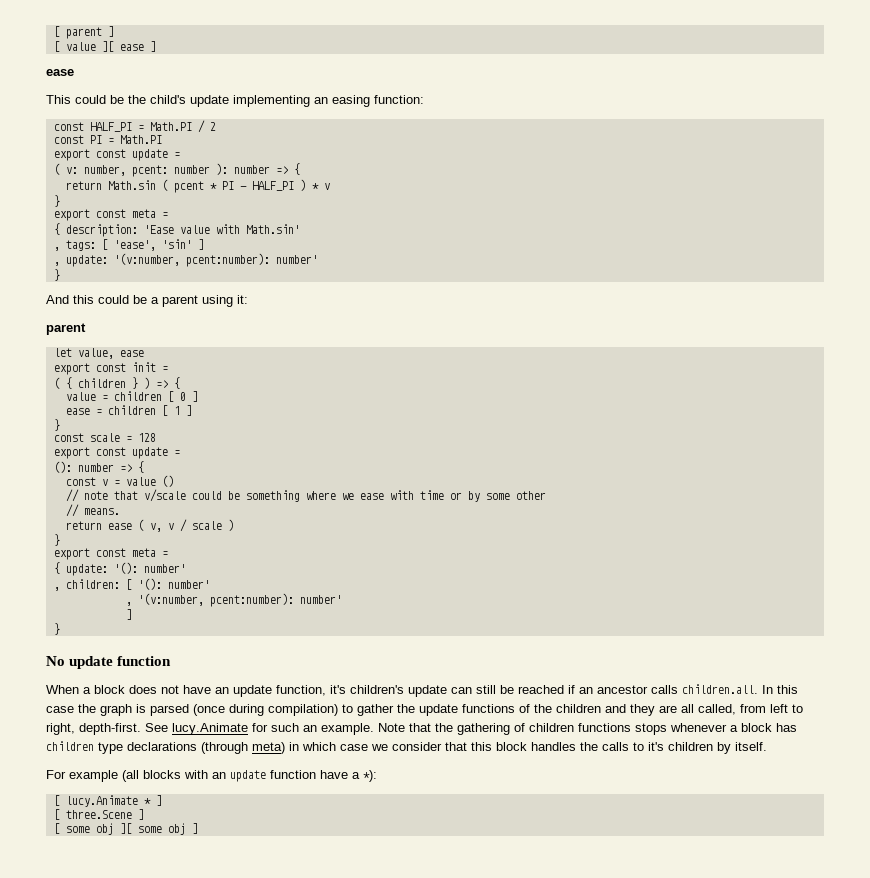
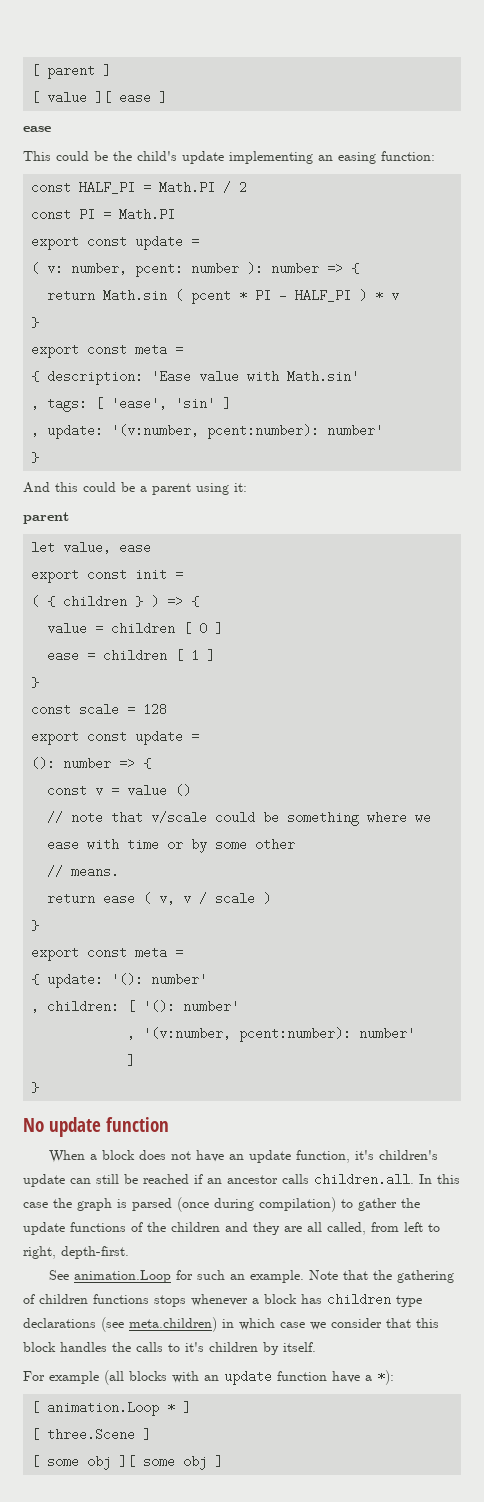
[145,723,248,735] See lucy.Animate -> [48,1270,171,1283] // See animation.Loop
[201,742,285,754] (through meta) -> [101,1317,217,1332] (see meta.children)
[65,795,138,807] lucy.Animate -> [47,1401,160,1416] animation.Loop

